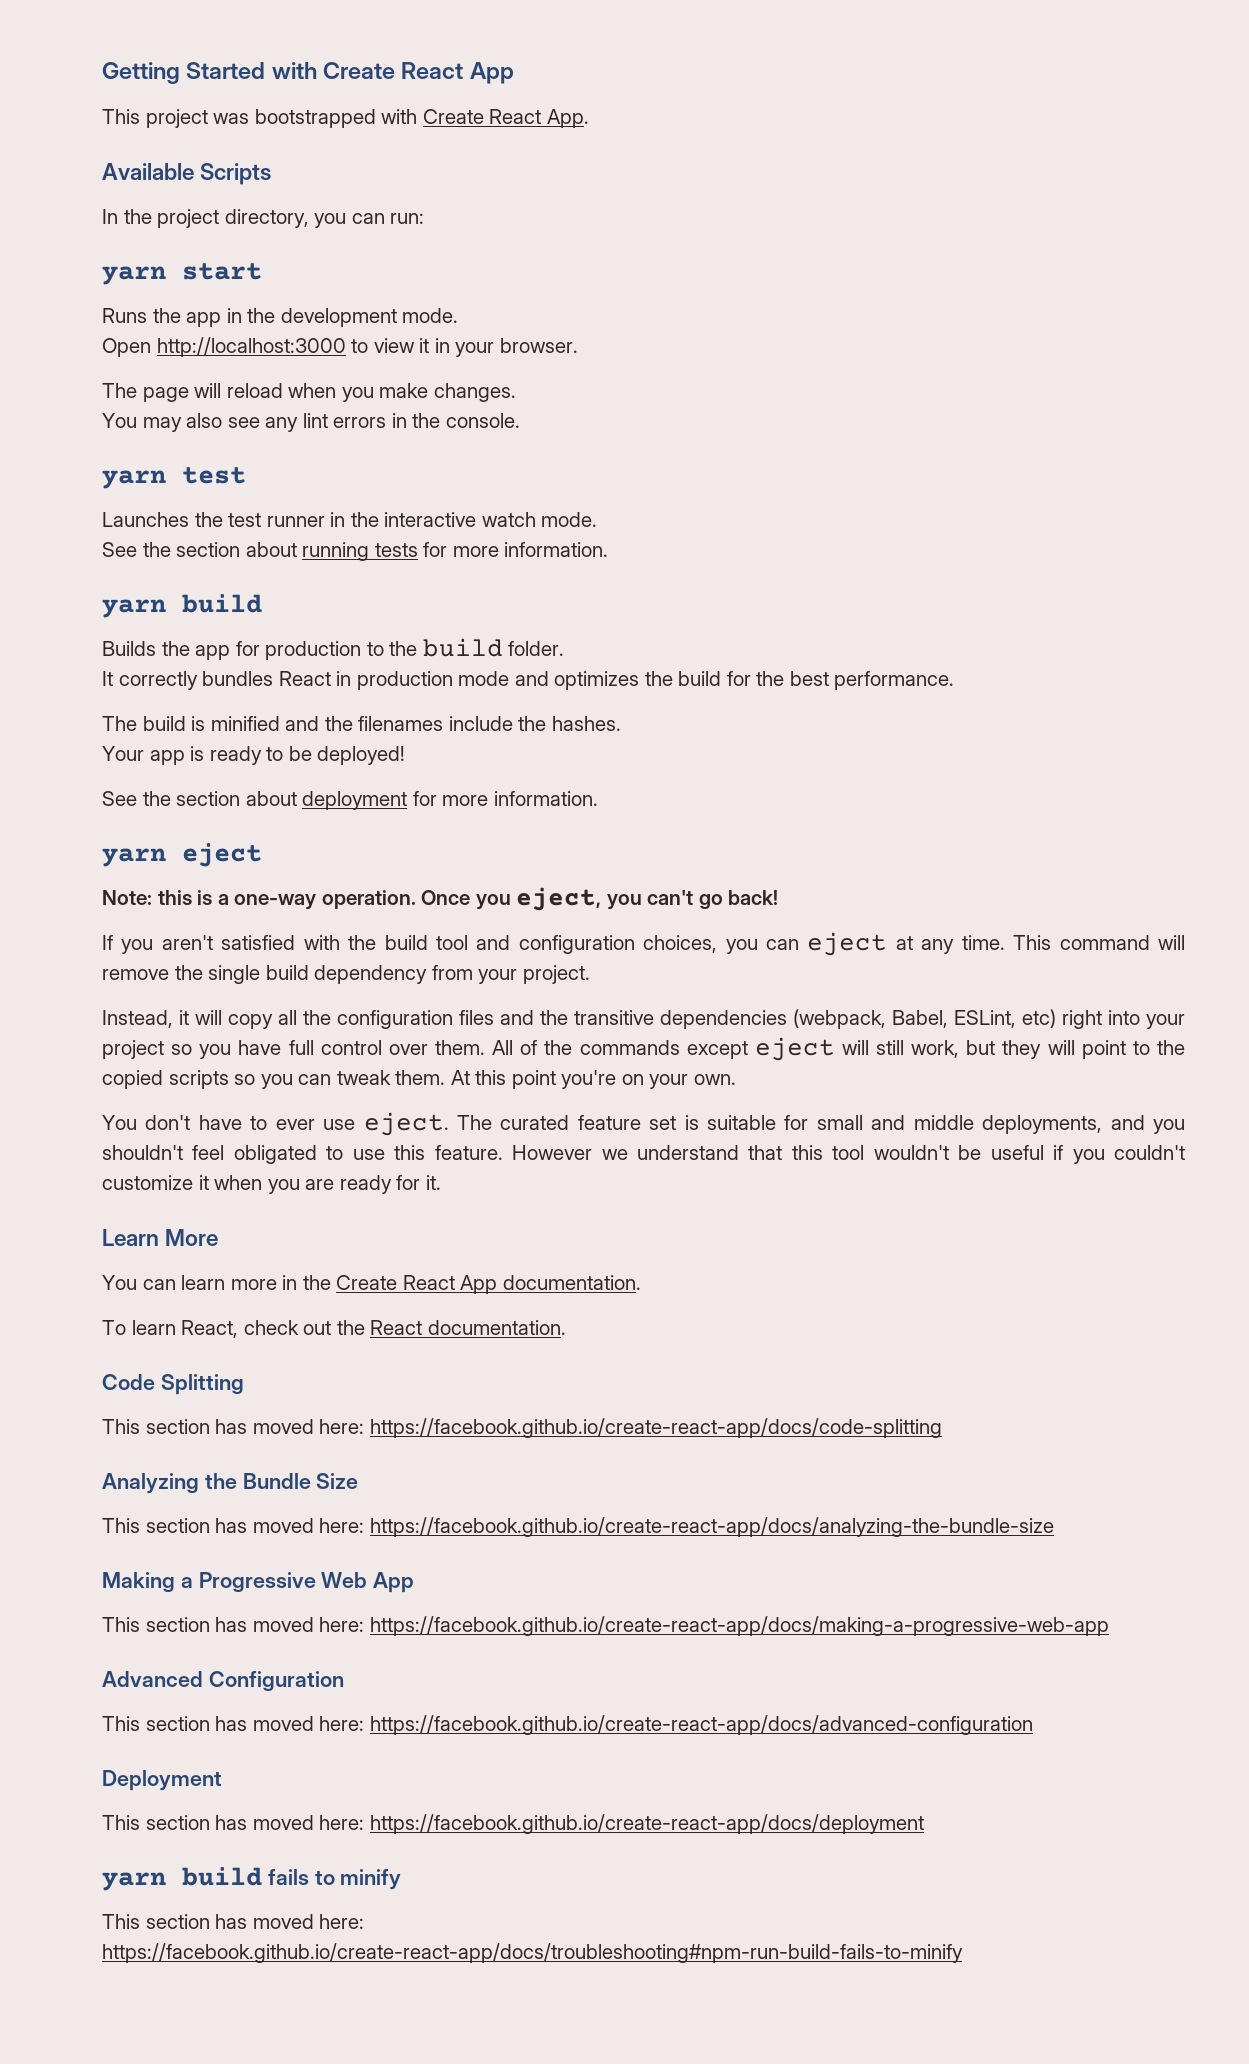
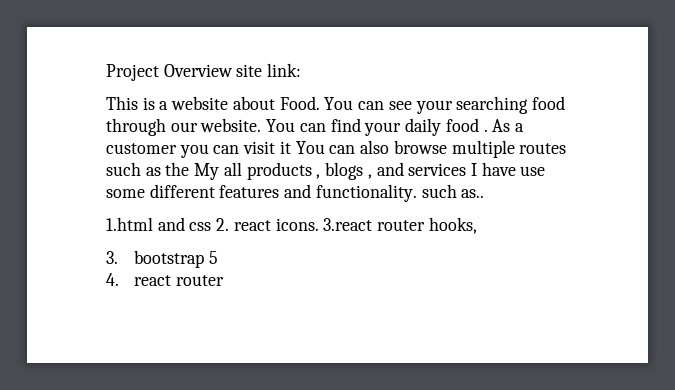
[102,62,514,84] [102,109,589,128] [102,163,272,185] [102,209,425,228] [102,263,262,285] [102,308,459,327] [102,337,578,357] [102,383,516,402] [102,413,520,432] [102,467,246,489] [102,512,598,527] [102,542,609,561] [102,594,262,618] [102,638,565,660] [102,671,955,690] [102,716,621,731] [102,746,406,765] [102,791,598,810] [102,843,262,867] [102,887,779,911] [102,932,1186,956] [102,965,590,984] [102,1009,1185,1029] [102,1037,1185,1061] [102,1070,736,1089] [102,1112,1186,1136] [102,1145,1186,1164] [102,1175,441,1194] [102,1229,219,1246] [102,1275,641,1294] [102,1320,566,1338] [102,1374,244,1395] [102,1418,942,1438] [102,1473,359,1494] [102,1517,1054,1537] [102,1572,415,1593] [102,1616,1109,1636] [102,1671,344,1692] [102,1715,1033,1735] [102,1770,222,1791] [102,1814,924,1834] [102,1867,402,1891] [102,1914,365,1929] [102,1943,963,1963] Getting Started with Create React App // This project was bootstrapped with Create React App. // Available Scripts // In the project directory, you can run: // yarn start // Runs the app in the development mode. // Open http://localhost:3000 to view it in your browser. // The page will reload when you make changes. // You may also see any lint errors in the console. // yarn test // Launches the test runner in the interactive watch mode. // See the section about running tests for more information. // yarn build // Builds the app for production to the build folder. // It correctly bundles React in production mode and optimizes the build for the best performance. // The build is minified and the filenames include the hashes. // Your app is ready to be deployed! // See the section about deployment for more information. // yarn eject // Note: this is a one-way operation. Once you eject, you can't go back! // If you aren't satisfied with the build tool and configuration choices, you can eject at any time. This command will remove the single build dependency from your project. // Instead, it will copy all the configuration files and the transitive dependencies (webpack, Babel, ESLint, etc) right into your project so you have full control over them. All of the commands except eject will still work, but they will point to the copied scripts so you can tweak them. At this point you're on your own. // You don't have to ever use eject. The curated feature set is suitable for small and middle deployments, and you shouldn't feel obligated to use this feature. However we understand that this tool wouldn't be useful if you couldn't customize it when you are ready for it. // Learn More // You can learn more in the Create React App documentation. // To learn React, check out the React documentation. // Code Splitting // This section has moved here: https://facebook.github.io/create-react-app/docs/code-splitting // Analyzing the Bundle Size // This section has moved here: https://facebook.github.io/create-react-app/docs/analyzing-the-bundle-size // Making a Progressive Web App // This section has moved here: https://facebook.github.io/create-react-app/docs/making-a-progressive-web-app // Advanced Configuration // This section has moved here: https://facebook.github.io/create-react-app/docs/advanced-configuration // Deployment // This section has moved here: https://facebook.github.io/create-react-app/docs/deployment // yarn build fails to minify // This section has moved here: https://facebook.github.io/create-react-app/docs/troubleshooting#npm-run-build-fails-to-minify -> [106,63,302,81] [106,96,565,114] [106,118,524,136] [106,140,567,158] [106,162,546,180] [106,184,485,202] [106,217,477,234] [106,250,218,268] [106,273,224,286] Project Overview site link: // This is a website about Food. You can see your searching food through our website. You can find your daily food . As a customer you can visit it You can also browse multiple routes such as the My all products , blogs , and services I have use some different features and functionality. such as.. // 1.html and css 2. react icons. 3.react router hooks, // 3. bootstrap 5 // 4. react router

